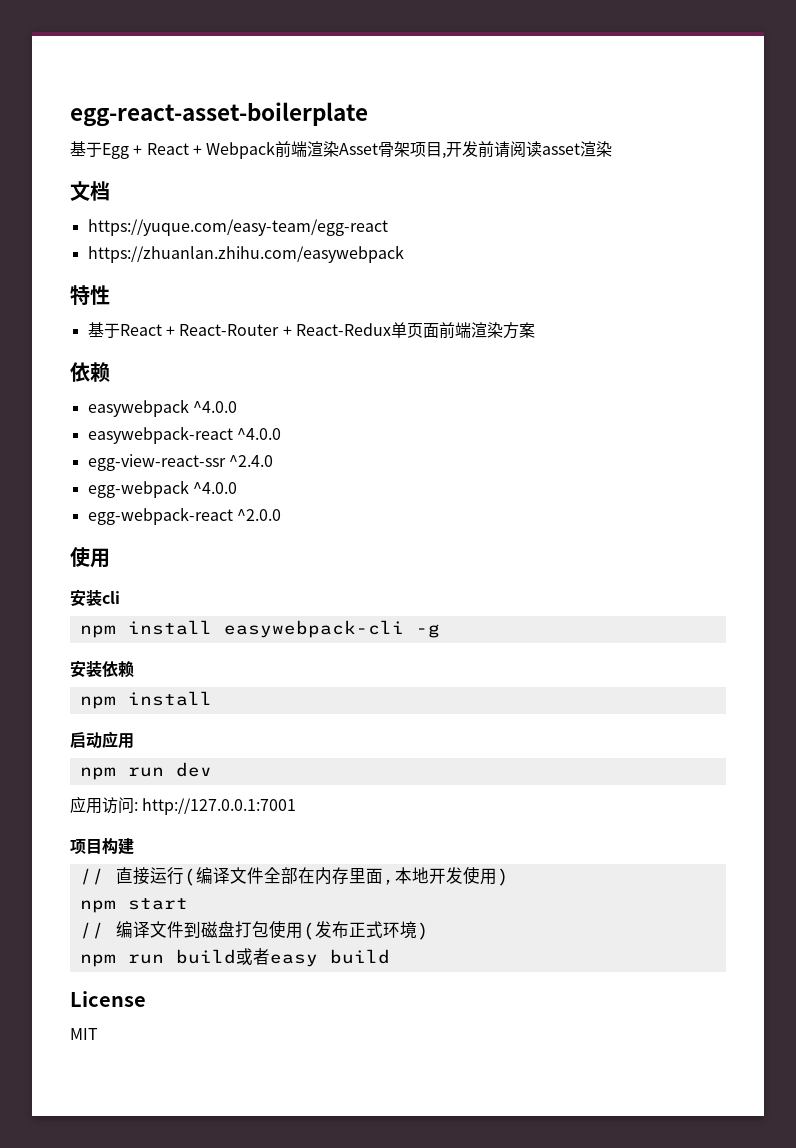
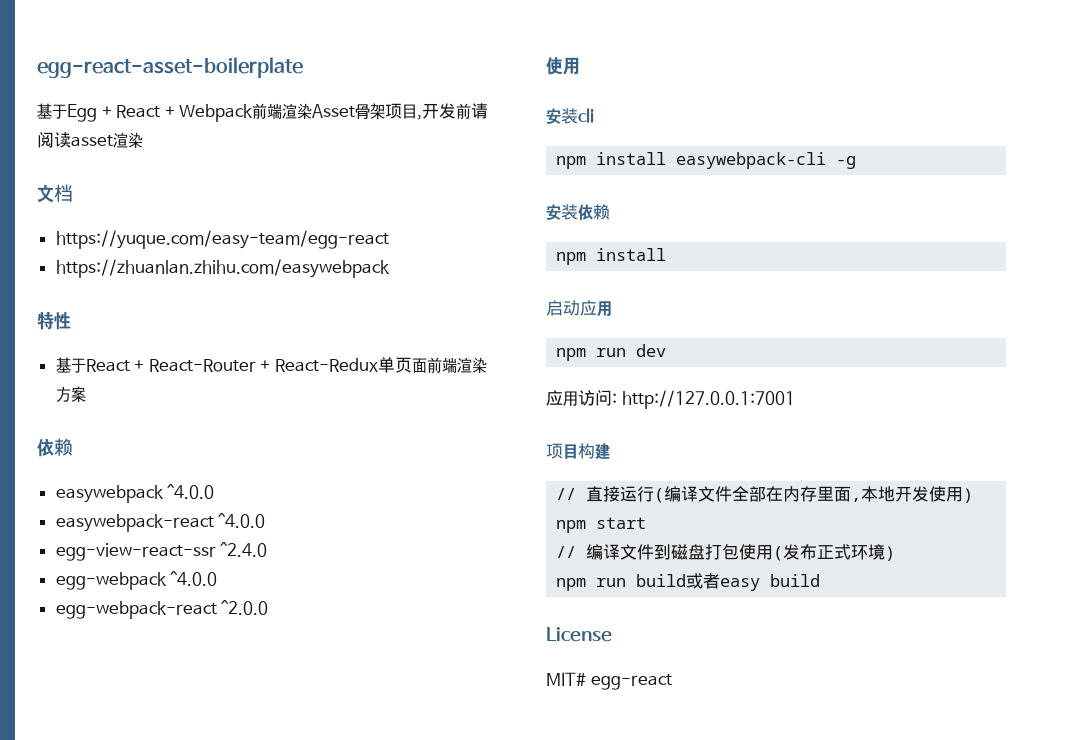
[70,1028,98,1040] MIT -> [546,672,672,690] MIT# egg-react

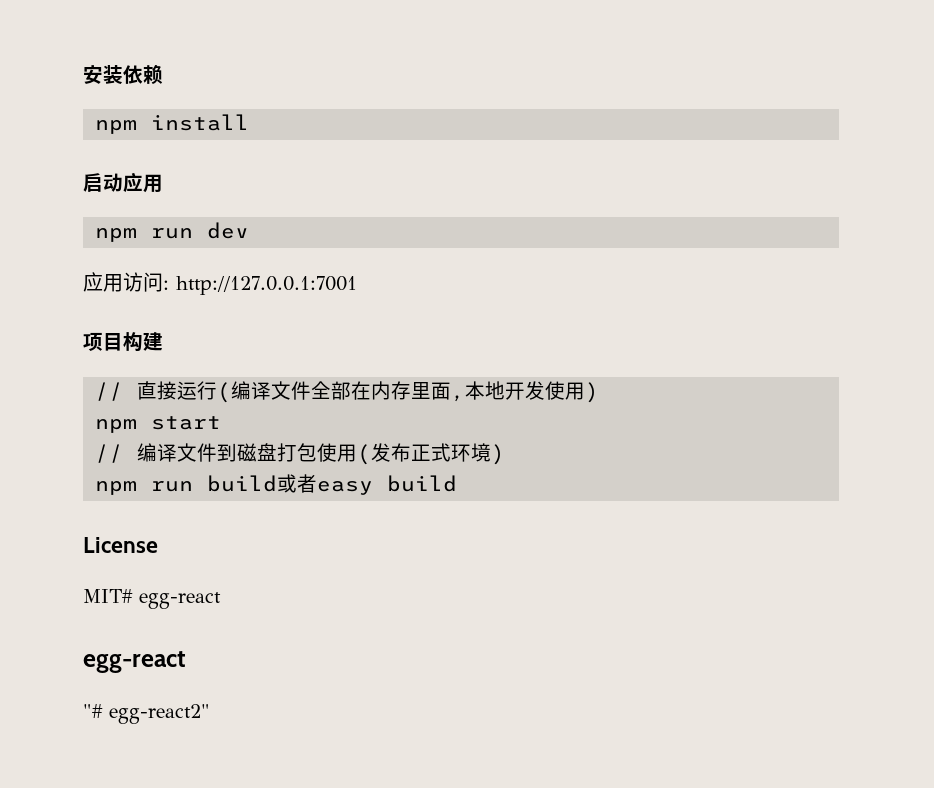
[37,57,303,78] [37,103,489,122] [37,132,143,148] [37,184,73,203] [55,230,389,249] [55,259,390,278] [37,311,71,330] [55,357,488,373] [55,386,86,402] [37,438,73,457] [55,484,215,503] [55,513,266,532] [55,542,268,561] [55,571,218,590] [55,600,269,619] [546,57,580,75] [546,108,594,124] [556,152,857,169] egg-react-asset-boilerplate // 基于Egg + React + Webpack前端渲染Asset骨架项目,开发前请阅读asset渲染 // 文档 // https://yuque.com/easy-team/egg-react // https://zhuanlan.zhihu.com/easywebpack // 特性 // 基于React + React-Router + React-Redux单页面前端渲染方案 // 依赖 // easywebpack ^4.0.0 // easywebpack-react ^4.0.0 // egg-view-react-ssr ^2.4.0 // egg-webpack ^4.0.0 // egg-webpack-react ^2.0.0 // 使用 // 安装cli // npm install easywebpack-cli -g // -> (83, 74) none
(672, 682) none -> [83,651,186,673] [83,704,210,724] // egg-react // "# egg-react2"

